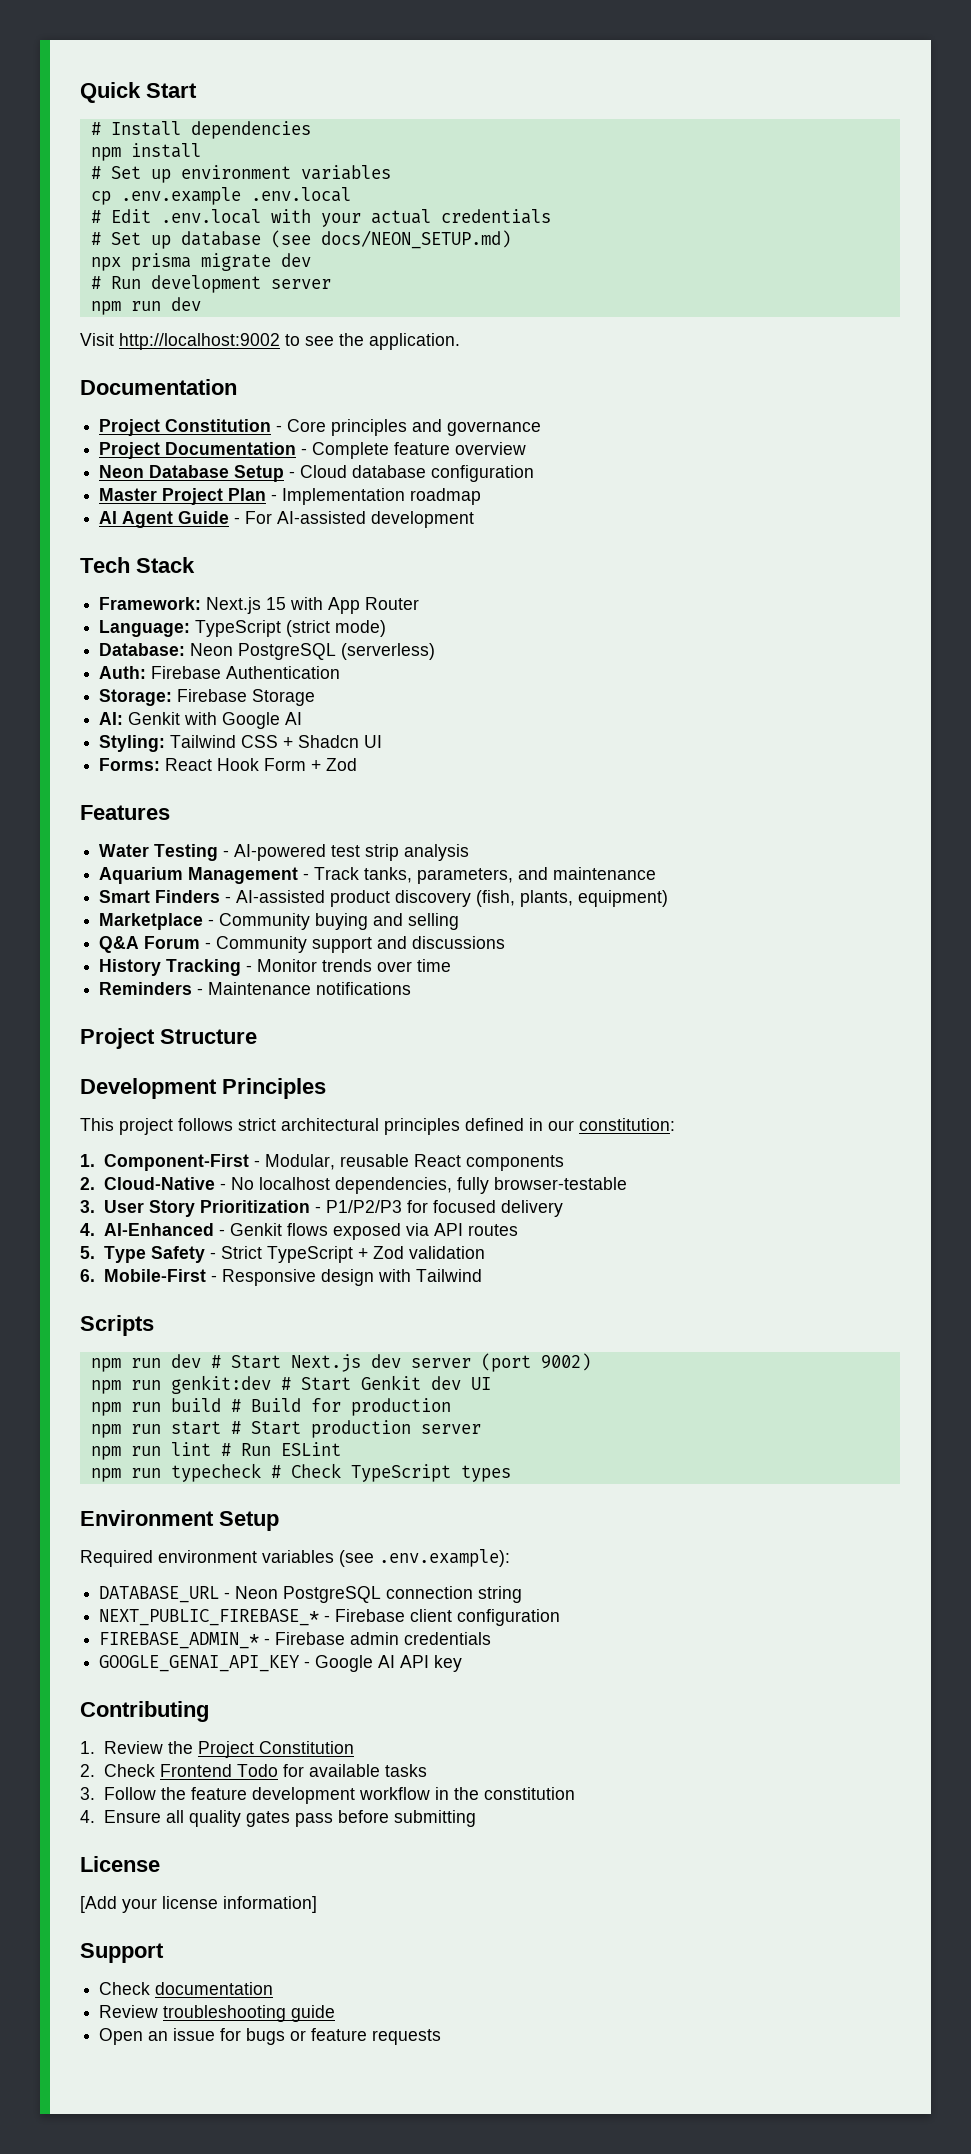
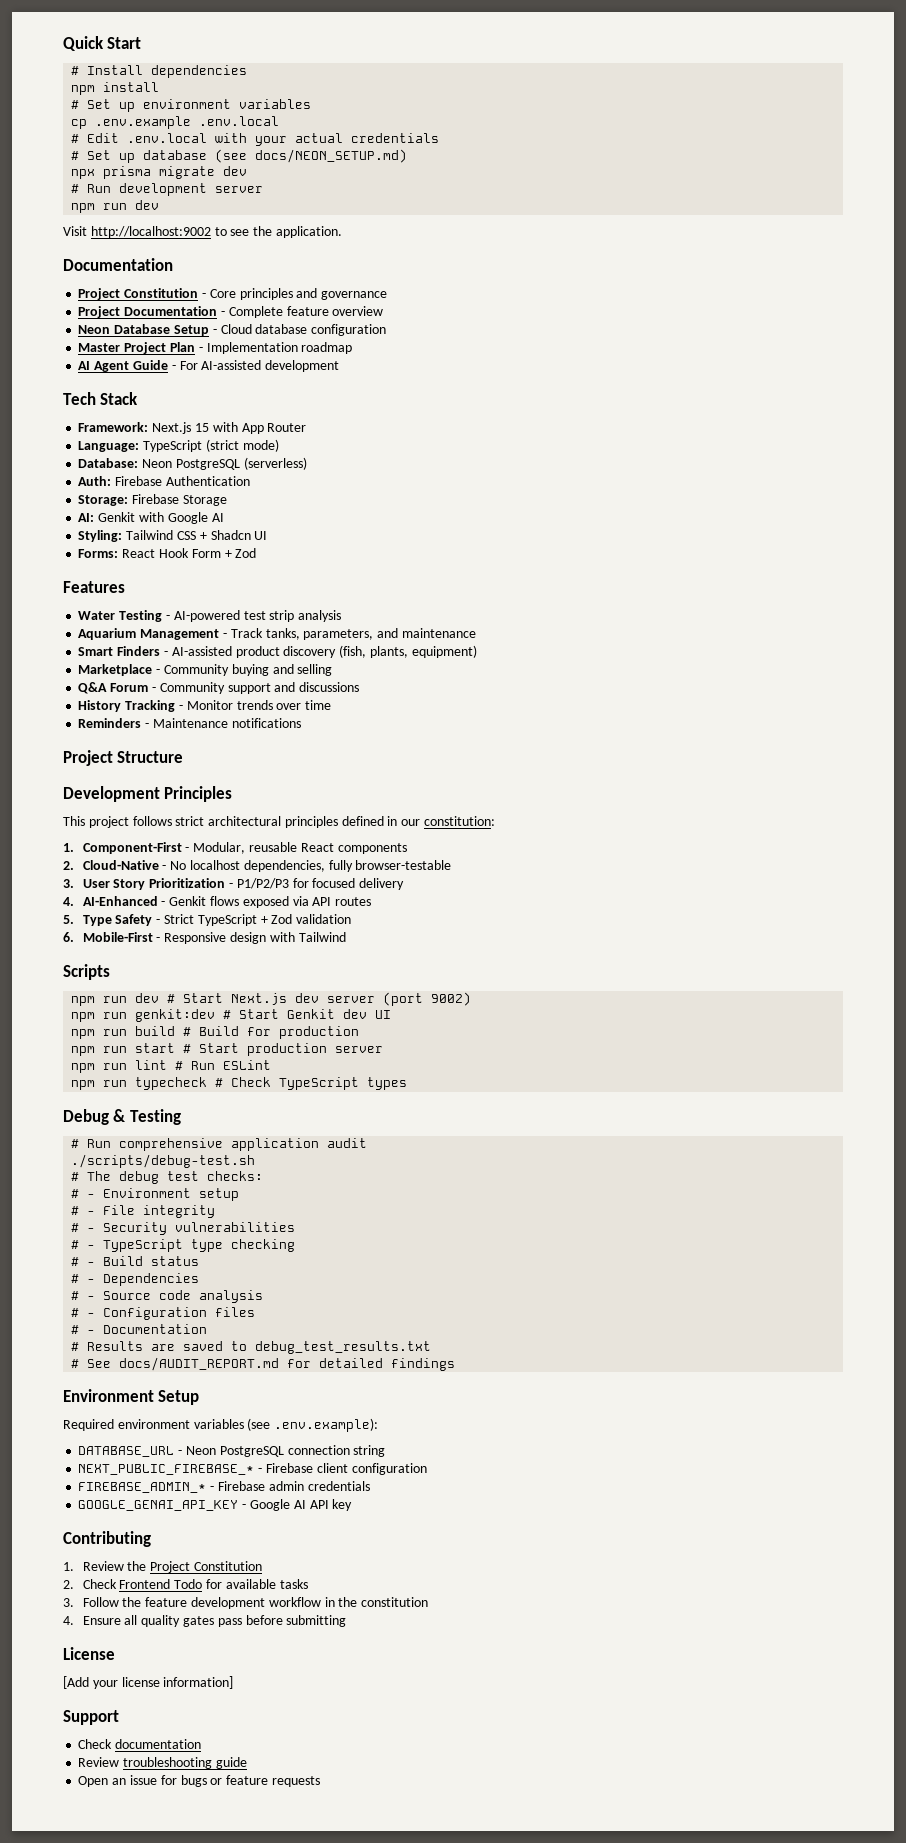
(511, 1473) none -> [63,1109,181,1125] [71,1138,368,1151] [71,1154,256,1168] [71,1171,264,1184] [71,1188,240,1201] [71,1205,216,1218] [71,1222,296,1235] [71,1239,296,1252] [71,1256,200,1266] [71,1273,200,1286] [71,1290,264,1303] [71,1307,256,1320] [71,1324,208,1334] [71,1341,432,1354] [71,1357,456,1371] // Debug & Testing // # Run comprehensive application audit // ./scripts/debug-test.sh // # The debug test checks: // # - Environment setup // # - File integrity // # - Security vulnerabilities // # - TypeScript type checking // # - Build status // # - Dependencies // # - Source code analysis // # - Configuration files // # - Documentation // # Results are saved to debug_test_results.txt // # See docs/AUDIT_REPORT.md for detailed findings

